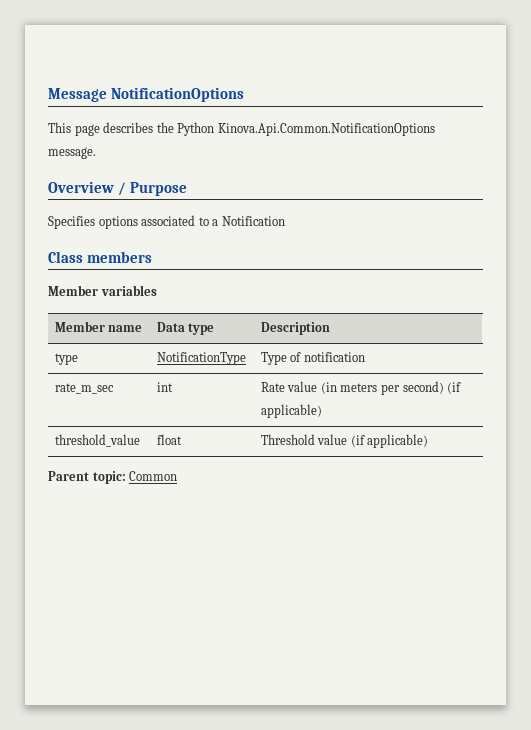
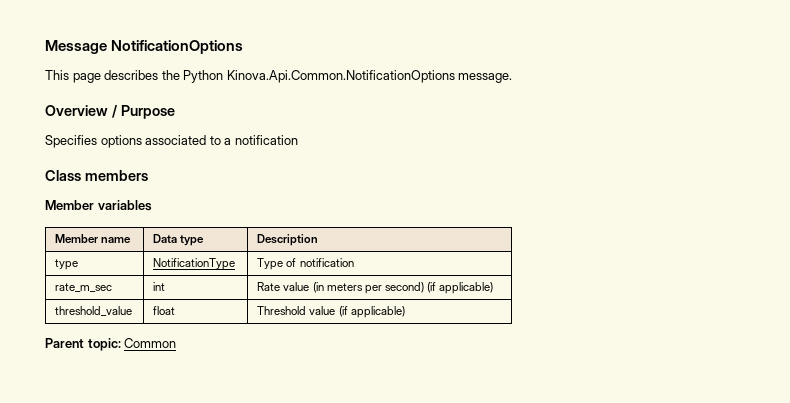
[221,216,285,226] Notification -> [234,135,298,145] notification

